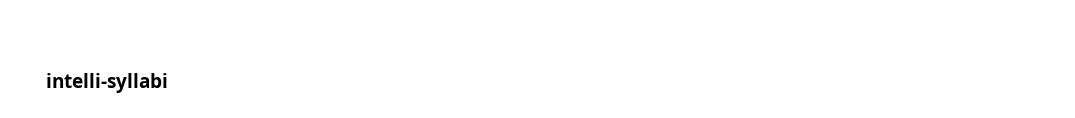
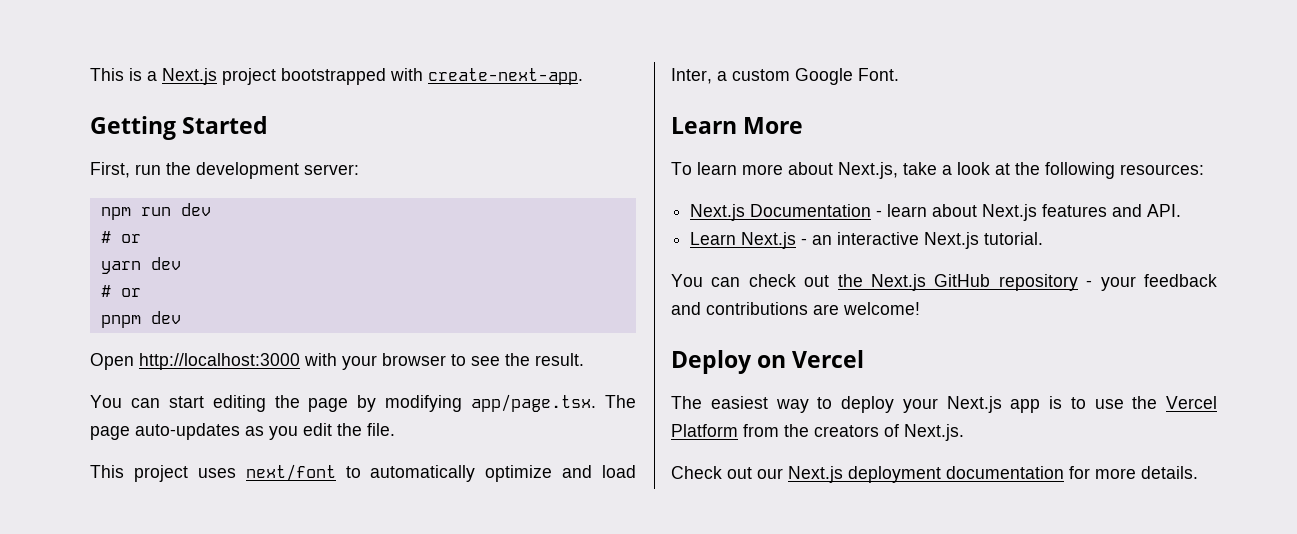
[46,73,168,93] intelli-syllabi -> [90,68,583,85] [90,116,269,140] [90,162,359,179] [100,203,211,220] [100,231,141,243] [100,257,181,274] [100,285,141,297] [100,311,181,328] [90,353,584,370] [90,394,637,412] [90,423,395,440] [90,464,636,482] [671,68,899,85] [671,117,804,134] [671,162,1204,179] [690,204,1182,221] [690,232,1044,249] [671,274,1217,291] [671,302,920,315] [671,350,865,374] [671,396,1217,413] [671,424,964,441] [671,466,1198,483] This is a Next.js project bootstrapped with create-next-app. // Getting Started // First, run the development server: // npm run dev // # or // yarn dev // # or // pnpm dev // Open http://localhost:3000 with your browser to see the result. // You can start editing the page by modifying app/page.tsx. The page auto-updates as you edit the file. // This project uses next/font to automatically optimize and load Inter, a custom Google Font. // Learn More // To learn more about Next.js, take a look at the following resources: // Next.js Documentation - learn about Next.js features and API. // Learn Next.js - an interactive Next.js tutorial. // You can check out the Next.js GitHub repository - your feedback and contributions are welcome! // Deploy on Vercel // The easiest way to deploy your Next.js app is to use the Vercel Platform from the creators of Next.js. // Check out our Next.js deployment documentation for more details.

